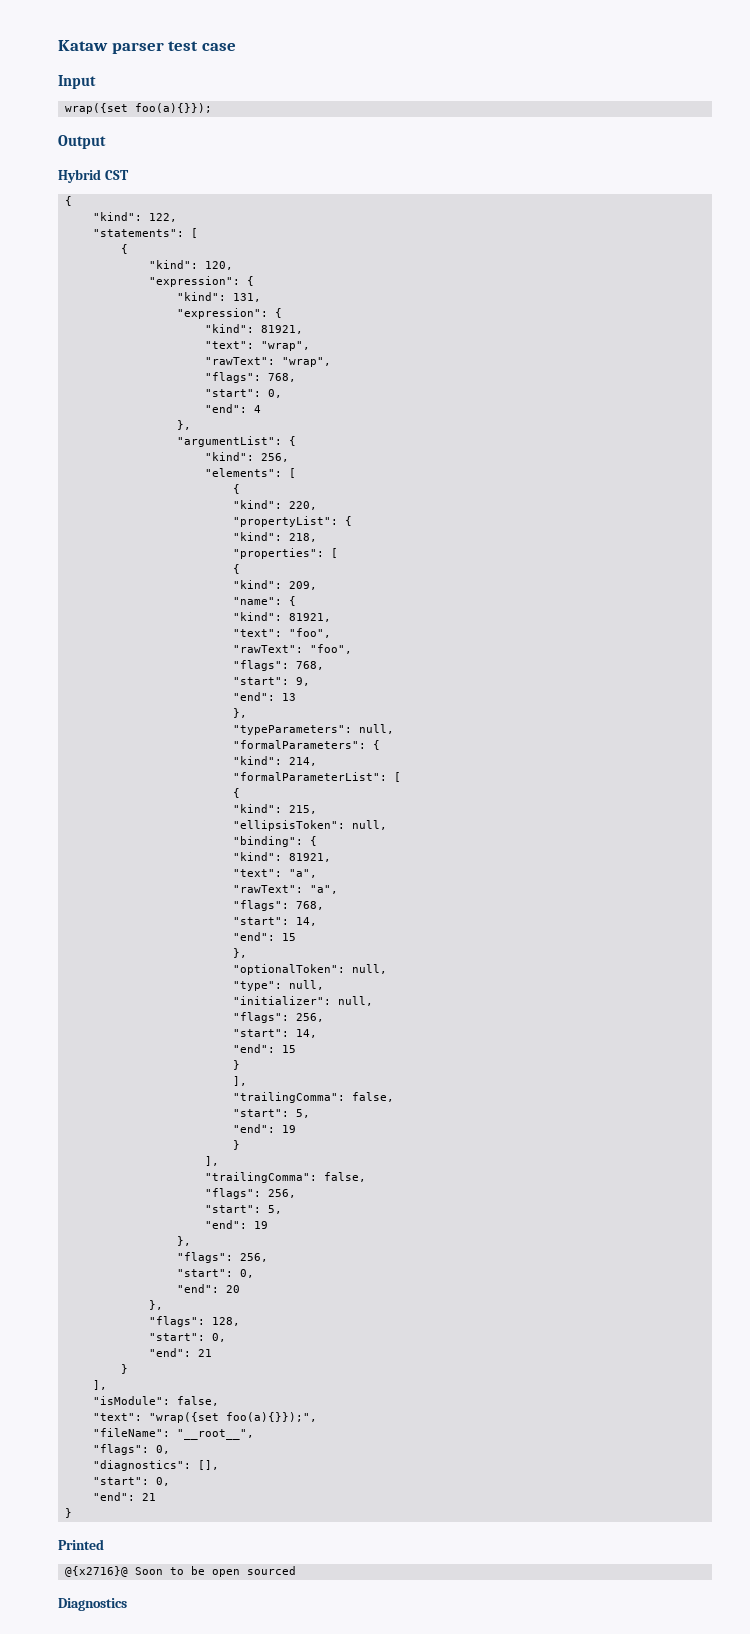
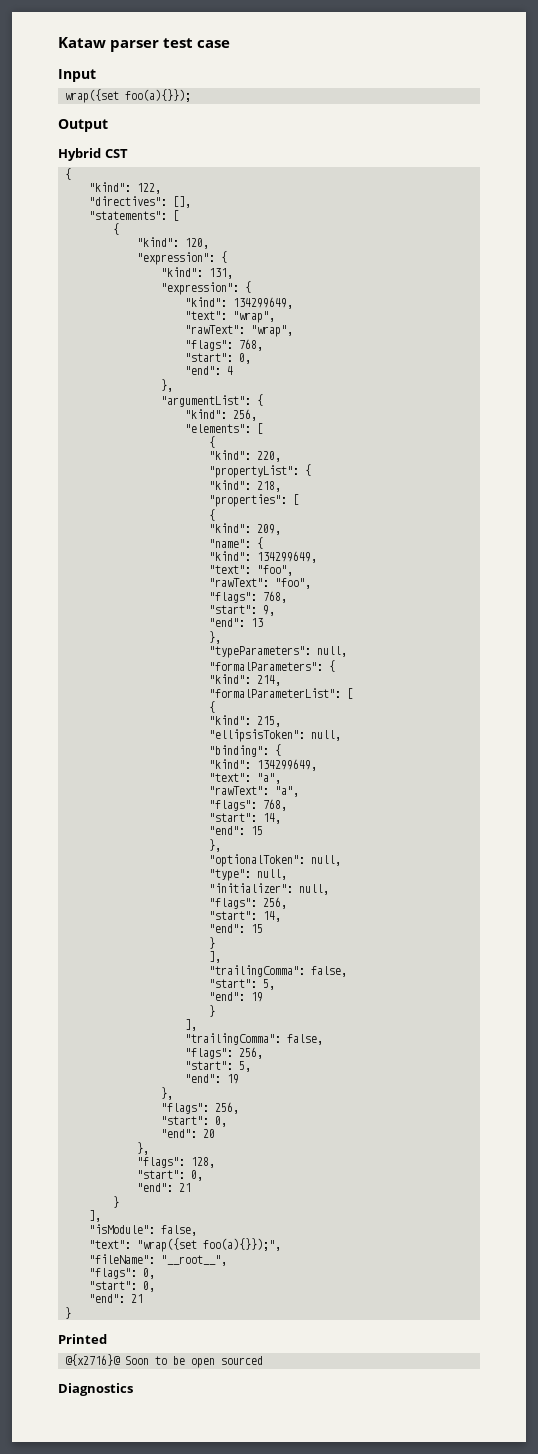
(178, 217) none -> [89,196,192,208] // "directives": [],
[261,325,304,334] 81921, -> [233,297,294,309] 134299649,
[289,613,332,622] 81921, -> [257,551,318,563] 134299649,
[289,853,332,862] 81921, -> [257,759,318,771] 134299649,
[93,1460,220,1471] // "diagnostics": [], -> (156, 1273) none

